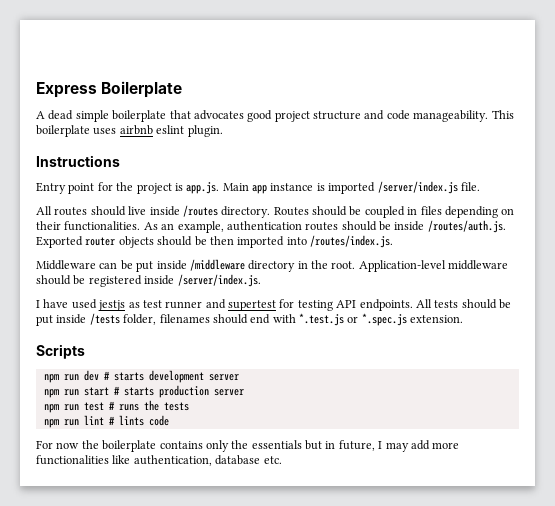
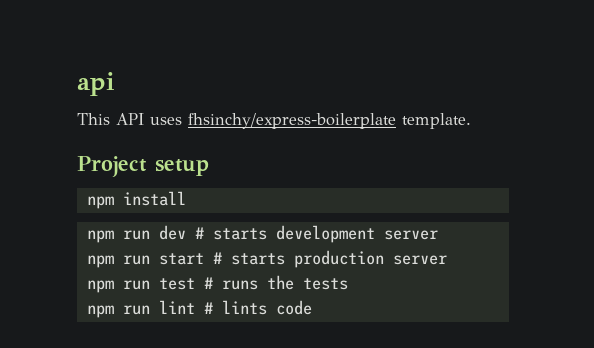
[36,81,183,98] [36,110,514,122] [36,125,223,137] [36,155,120,167] [36,181,480,194] [36,205,515,218] [36,220,506,233] [36,235,393,248] [36,259,509,272] [36,274,261,287] [36,299,511,311] [36,313,464,326] [36,344,85,359] Express Boilerplate // A dead simple boilerplate that advocates good project structure and code manageability. This boilerplate uses airbnb eslint plugin. // Instructions // Entry point for the project is app.js. Main app instance is imported /server/index.js file. // All routes should live inside /routes directory. Routes should be coupled in files depending on their functionalities. As an example, authentication routes should be inside /routes/auth.js. Exported router objects should be then imported into /routes/index.js. // Middleware can be put inside /middleware directory in the root. Application-level middleware should be registered inside /server/index.js. // I have used jestjs as test runner and supertest for testing API endpoints. All tests should be put inside /tests folder, filenames should end with *.test.js or *.spec.js extension. // Scripts -> [77,72,114,96] [77,113,471,129] [77,156,209,177] [86,191,186,209] api // This API uses fhsinchy/express-boilerplate template. // Project setup // npm install
[36,440,460,452] [36,455,282,466] // For now the boilerplate contains only the essentials but in future, I may add more functionalities like authentication, database etc. -> (312, 307) none

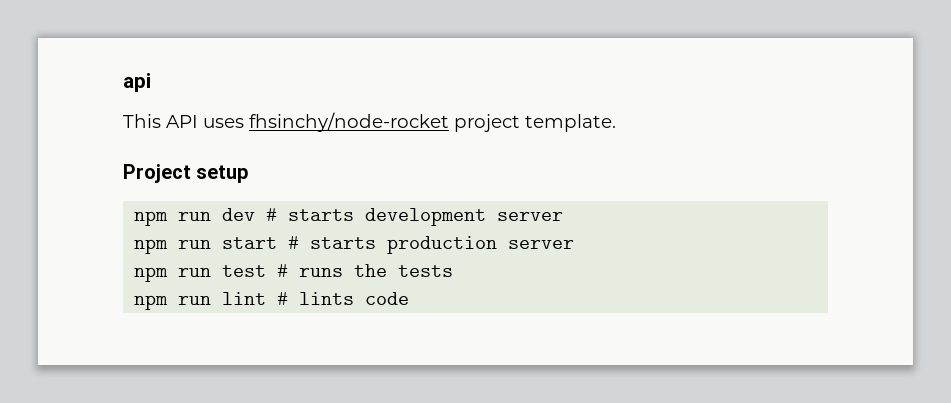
[188,113,396,129] fhsinchy/express-boilerplate -> [249,112,520,132] fhsinchy/node-rocket project
[86,191,186,209] // npm install -> (249, 174) none

